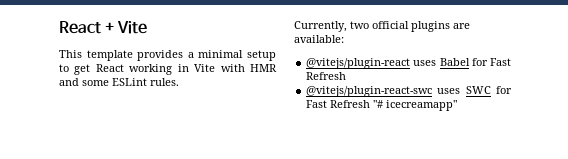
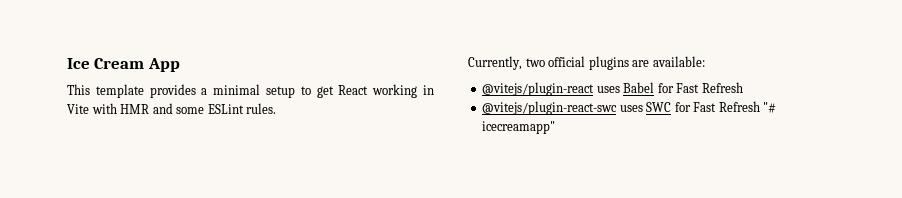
[59,21,148,34] React + Vite -> [67,58,180,72] Ice Cream App

